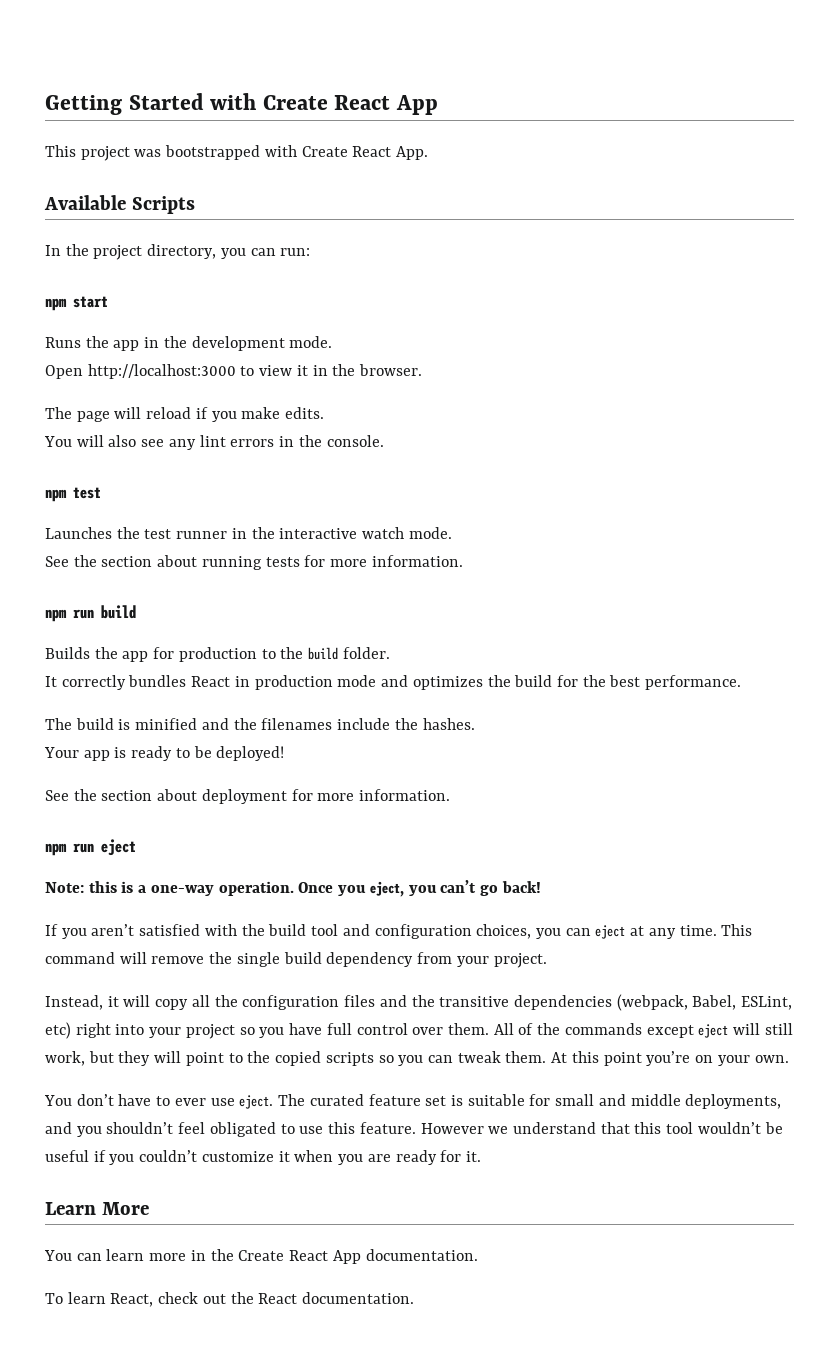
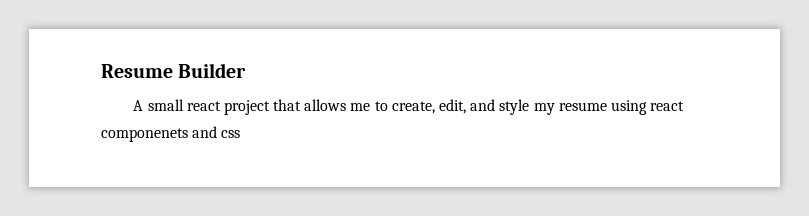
[45,93,439,115] [45,145,429,161] [44,195,195,214] [45,244,311,260] [45,296,108,311] [45,336,333,351] [45,364,423,379] [45,407,325,422] [44,435,384,450] [45,487,101,502] [45,527,452,539] [45,555,463,570] [45,605,136,622] [45,647,390,662] [45,675,742,690] [45,718,475,730] [44,746,285,761] [45,789,451,804] [45,839,136,856] [45,880,541,897] [45,924,753,939] [45,952,547,968] [45,994,793,1011] [45,1022,793,1039] [45,1051,789,1066] [44,1094,782,1109] [45,1122,783,1137] [45,1150,481,1165] [45,1202,149,1215] [44,1249,478,1264] [45,1292,415,1307] Getting Started with Create React App // This project was bootstrapped with Create React App. // Available Scripts // In the project directory, you can run: // npm start // Runs the app in the development mode. // Open http://localhost:3000 to view it in the browser. // The page will reload if you make edits. // You will also see any lint errors in the console. // npm test // Launches the test runner in the interactive watch mode. // See the section about running tests for more information. // npm run build // Builds the app for production to the build folder. // It correctly bundles React in production mode and optimizes the build for the best performance. // The build is minified and the filenames include the hashes. // Your app is ready to be deployed! // See the section about deployment for more information. // npm run eject // Note: this is a one-way operation. Once you eject, you can’t go back! // If you aren’t satisfied with the build tool and configuration choices, you can eject at any time. This command will remove the single build dependency from your project. // Instead, it will copy all the configuration files and the transitive dependencies (webpack, Babel, ESLint, etc) right into your project so you have full control over them. All of the commands except eject will still work, but they will point to the copied scripts so you can tweak them. At this point you’re on your own. // You don’t have to ever use eject. The curated feature set is suitable for small and middle deployments, and you shouldn’t feel obligated to use this feature. However we understand that this tool wouldn’t be useful if you couldn’t customize it when you are ready for it. // Learn More // You can learn more in the Create React App documentation. // To learn React, check out the React documentation. -> [101,63,247,78] [133,99,685,115] [101,126,241,142] Resume Builder // A small react project that allows me to create, edit, and style my resume using react componenets and css

